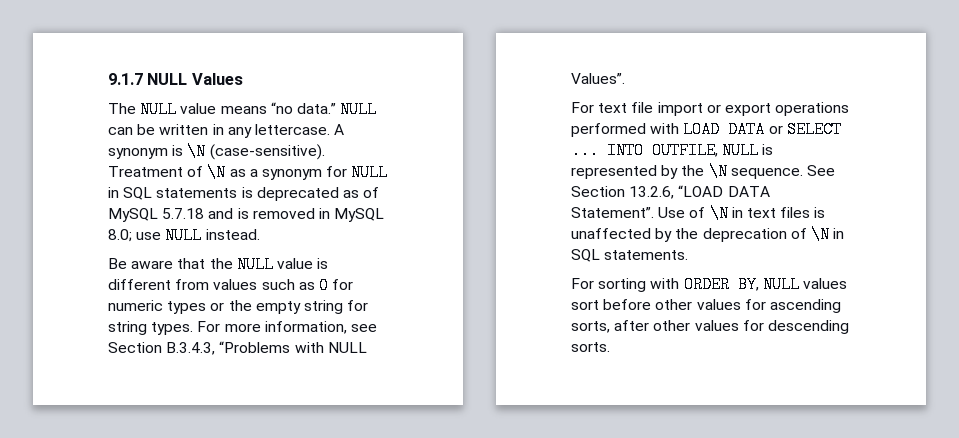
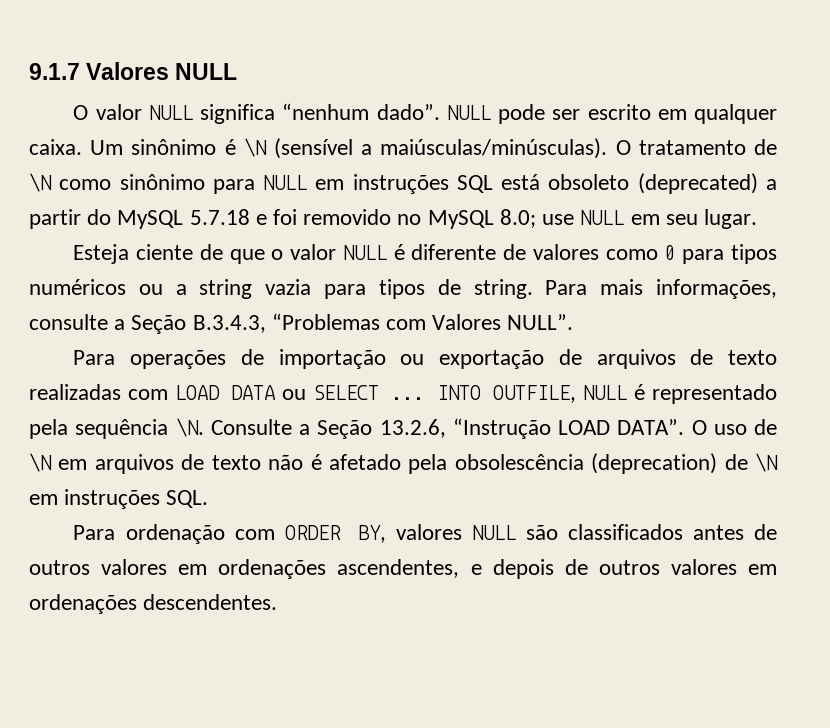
[147,73,243,85] [108,101,378,118] [108,124,345,138] [108,143,325,160] [108,164,389,181] [108,187,380,201] [108,208,385,222] [108,227,260,244] [108,256,329,273] [108,277,354,294] [108,300,369,314] [108,321,377,335] [108,341,367,355] [571,73,625,84] [571,102,850,116] [571,123,680,137] NULL Values // The NULL value means “no data.” NULL can be written in any lettercase. A synonym is \N (case-sensitive). Treatment of \N as a synonym for NULL in SQL statements is deprecated as of MySQL 5.7.18 and is removed in MySQL 8.0; use NULL instead. // Be aware that the NULL value is different from values such as 0 for numeric types or the empty string for string types. For more information, see Section B.3.4.3, “Problems with NULL Values”. // For text file import or export operations performed with -> [86,62,238,80] [73,103,777,124] [29,138,778,159] [29,173,777,194] [29,209,757,229] [73,244,777,264] [29,279,777,299] [29,313,574,334] [73,349,777,369] [29,384,168,400] Valores NULL // O valor NULL significa “nenhum dado”. NULL pode ser escrito em qualquer caixa. Um sinônimo é \N (sensível a maiúsculas/minúsculas). O tratamento de \N como sinônimo para NULL em instruções SQL está obsoleto (deprecated) a partir do MySQL 5.7.18 e foi removido no MySQL 8.0; use NULL em seu lugar. // Esteja ciente de que o valor NULL é diferente de valores como 0 para tipos numéricos ou a string vazia para tipos de string. Para mais informações, consulte a Seção B.3.4.3, “Problemas com Valores NULL”. // Para operações de importação ou exportação de arquivos de texto realizadas com
[768,125,783,134] or -> [282,389,307,400] ou
[762,144,774,155] [571,163,835,180] [571,185,770,199] [571,205,826,222] [571,226,845,243] [571,249,689,262] [571,276,847,293] [571,299,841,313] [571,320,849,334] [571,342,610,352] is represented by the \N sequence. See Section 13.2.6, “LOAD DATA Statement”. Use of \N in text files is unaffected by the deprecation of \N in SQL statements. // For sorting with ORDER BY, NULL values sort before other values for ascending sorts, after other values for descending sorts. -> [634,384,777,404] [29,418,777,439] [29,453,778,474] [29,489,209,509] [73,524,777,544] [29,559,778,579] [29,594,278,614] é representado pela sequência \N. Consulte a Seção 13.2.6, “Instrução LOAD DATA”. O uso de \N em arquivos de texto não é afetado pela obsolescência (deprecation) de \N em instruções SQL. // Para ordenação com ORDER BY, valores NULL são classificados antes de outros valores em ordenações ascendentes, e depois de outros valores em ordenações descendentes.

